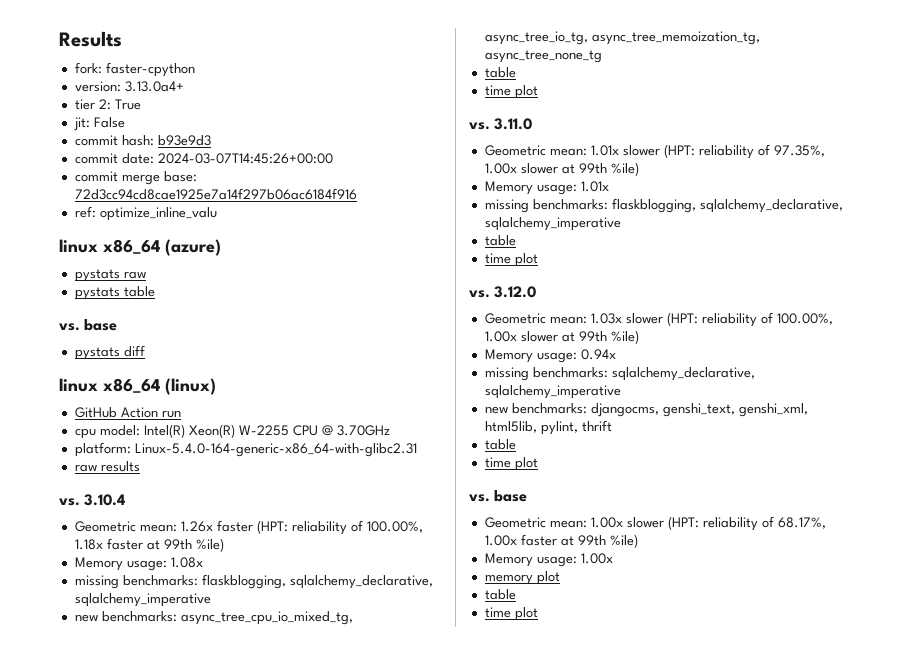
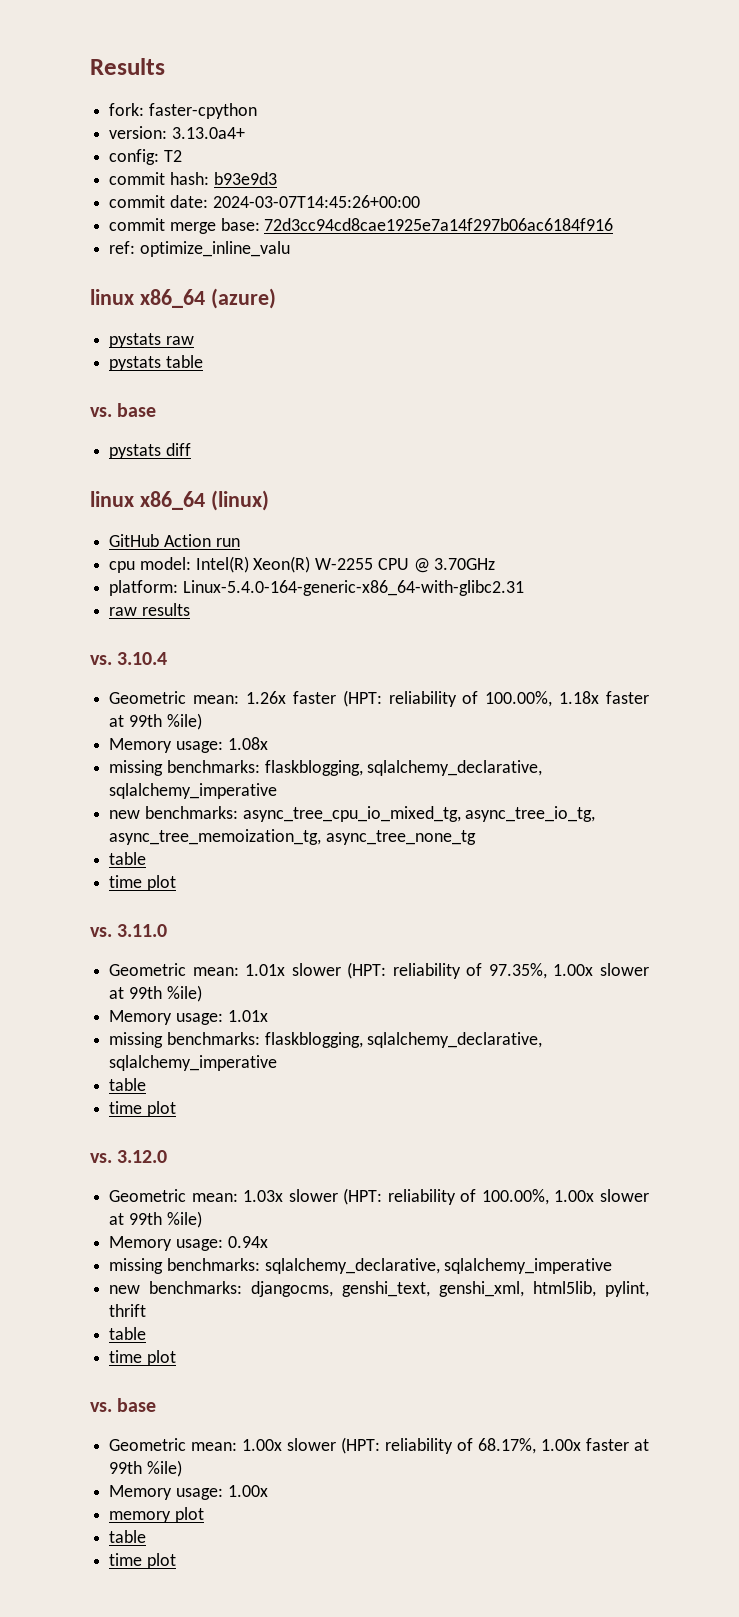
[74,99,141,110] [73,117,125,131] tier 2: True // jit: False -> [109,149,182,165] config: T2

